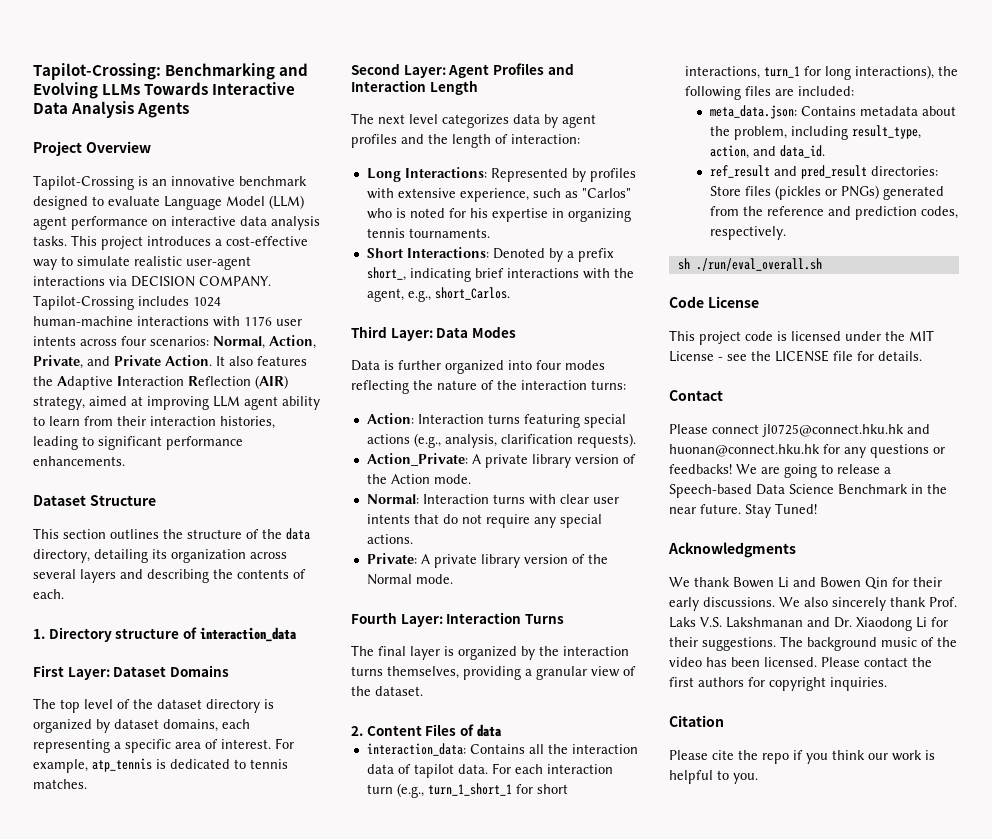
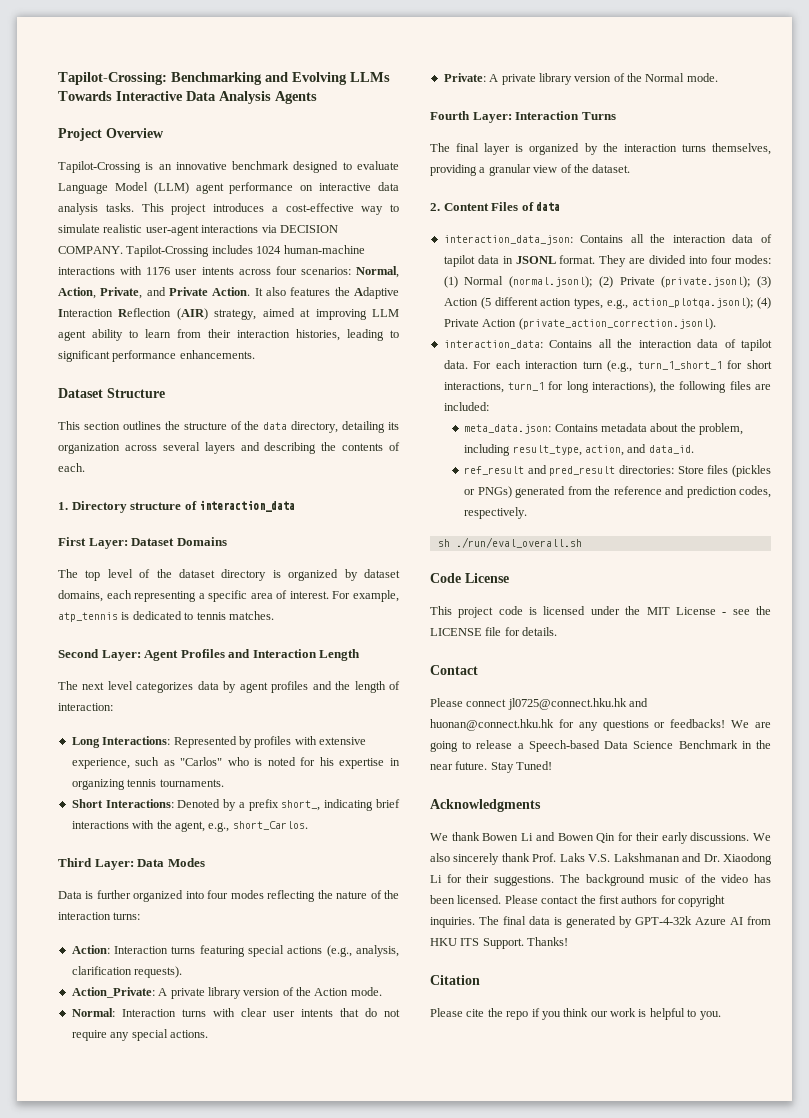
(502, 730) none -> [443,234,772,245] [443,255,771,267] [443,276,771,288] [443,297,771,309] [443,318,716,330] // interaction_data_json: Contains all the interaction data of tapilot data in JSONL format. They are divided into four modes: (1) Normal (normal.jsonl); (2) Private (private.jsonl); (3) Action (5 different action types, e.g., action_plotqa.jsonl); (4) Private Action (private_action_correction.jsonl).
(887, 684) none -> [479,916,771,928] [430,937,569,949] The final data is generated by GPT-4-32k Azure AI from HKU ITS Support. Thanks!

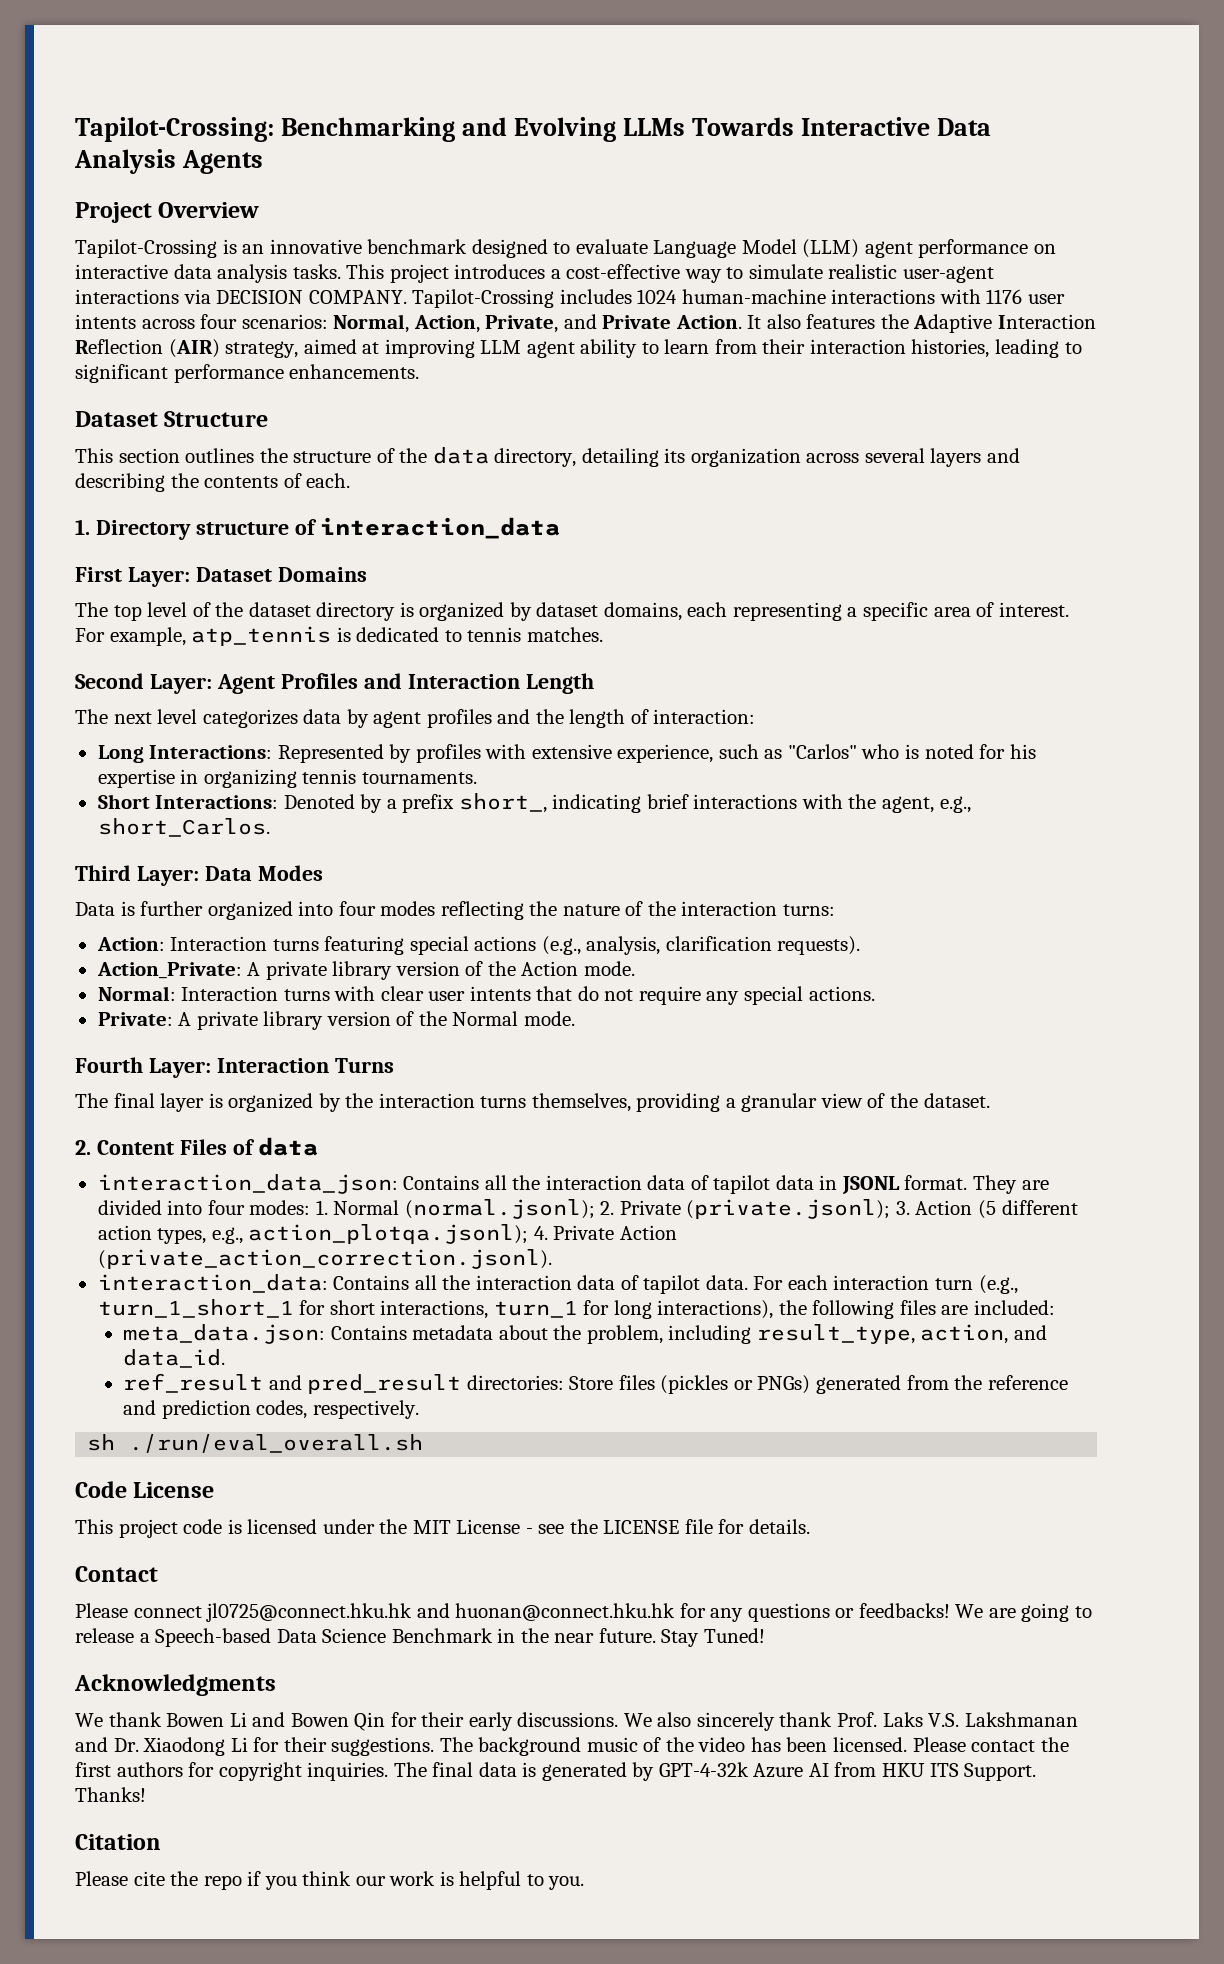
[443,276,458,288] (1) -> [315,1200,328,1215] 1.
[598,276,613,288] (2) -> [600,1201,615,1215] 2.
[757,276,771,288] (3) -> [895,1201,910,1215] 3.
[757,297,771,309] (4) -> [533,1226,548,1240] 4.

